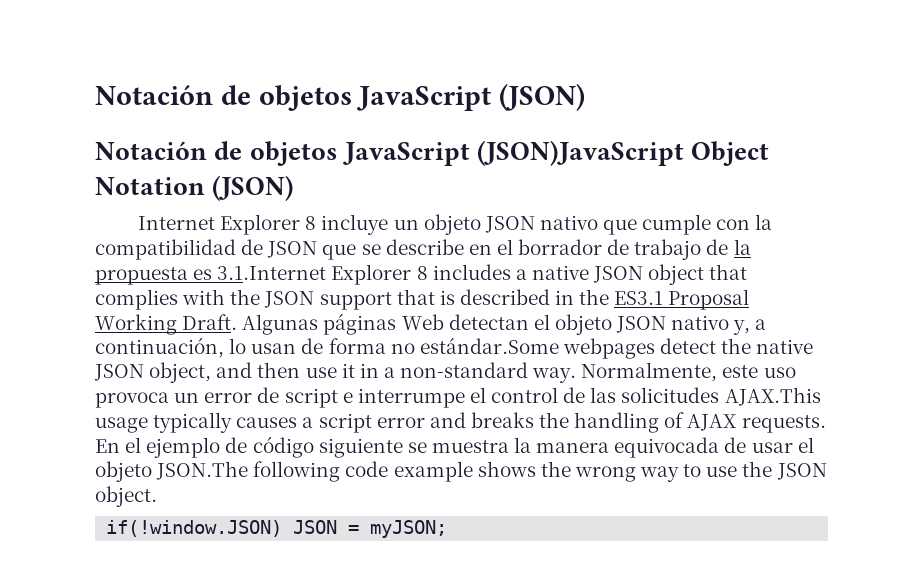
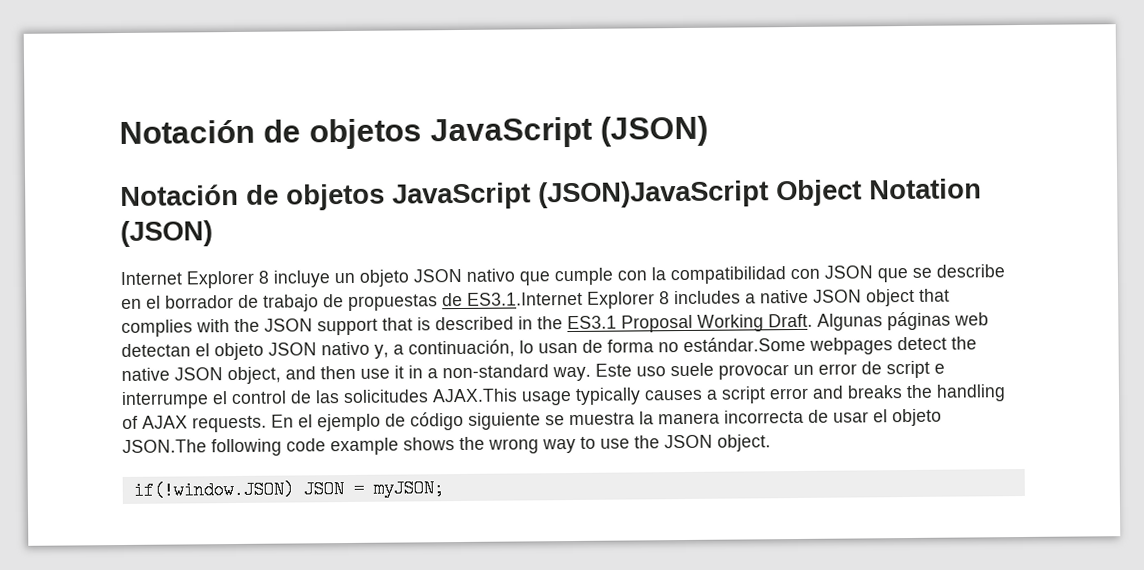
[241,239,264,255] de -> [790,268,820,280] con
[733,239,751,255] [95,266,327,285] la propuesta es 3.1.Internet -> [348,291,583,311] propuestas de ES3.1.Internet
[401,314,444,330] Web -> [954,312,989,326] web
[581,362,796,382] [95,392,169,408] Normalmente, este uso provoca -> [595,362,789,380] Este uso suele provocar
[614,437,720,458] equivocada -> [724,409,804,424] incorrecta

